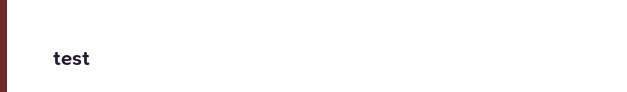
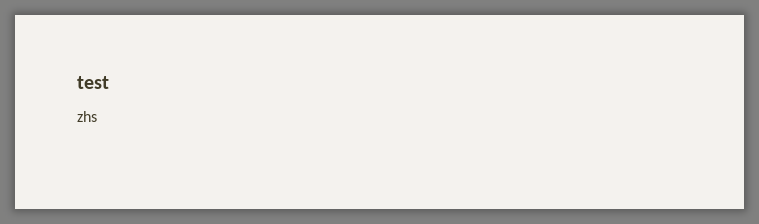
(90, 58) none -> [77,111,97,122] // zhs

